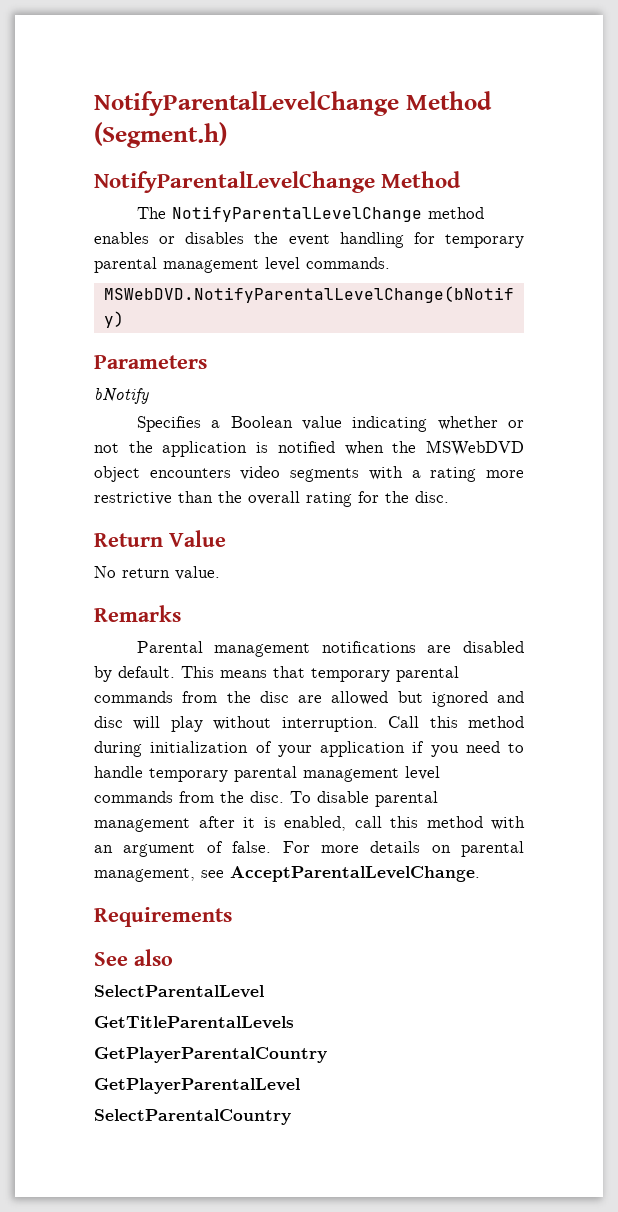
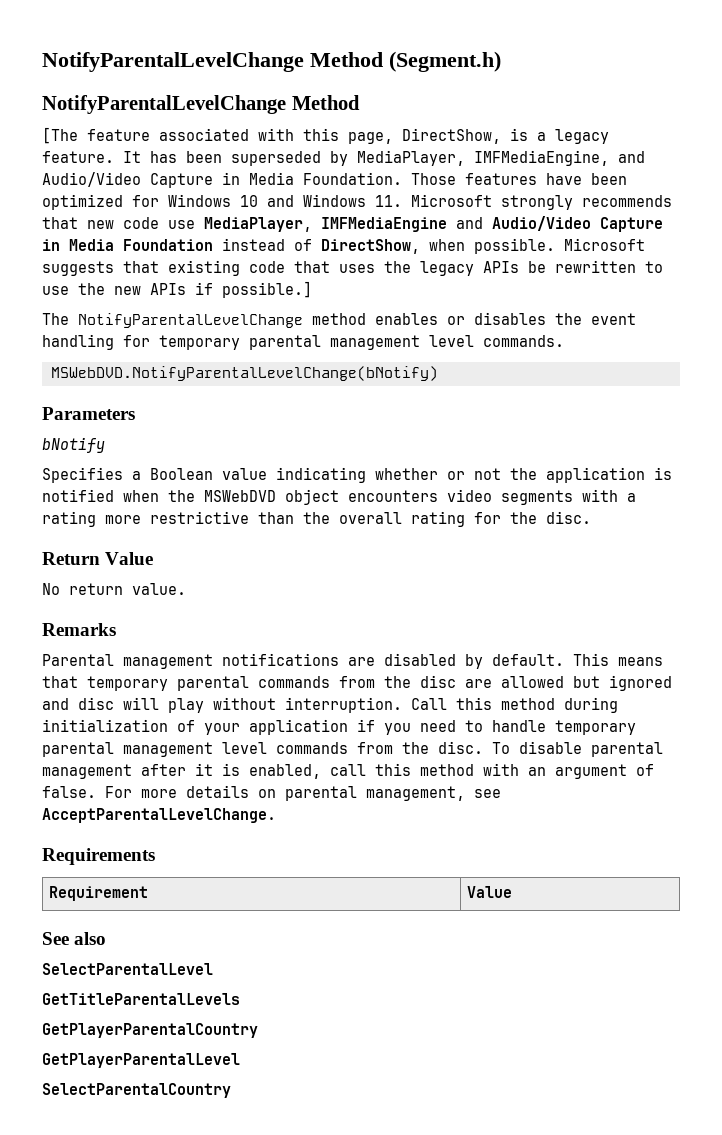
(462, 179) none -> [42,127,609,144] [42,150,645,166] [42,172,627,188] [42,194,672,210] [42,216,663,232] [42,238,645,254] [42,260,663,276] [42,281,312,298] // [The feature associated with this page, DirectShow, is a legacy feature. It has been superseded by MediaPlayer, IMFMediaEngine, and Audio/Video Capture in Media Foundation. Those features have been optimized for Windows 10 and Windows 11. Microsoft strongly recommends that new code use MediaPlayer, IMFMediaEngine and Audio/Video Capture in Media Foundation instead of DirectShow, when possible. Microsoft suggests that existing code that uses the legacy APIs be rewritten to use the new APIs if possible.]
(232, 917) none -> [48,886,148,901] [466,886,512,898] // Requirement | Value

